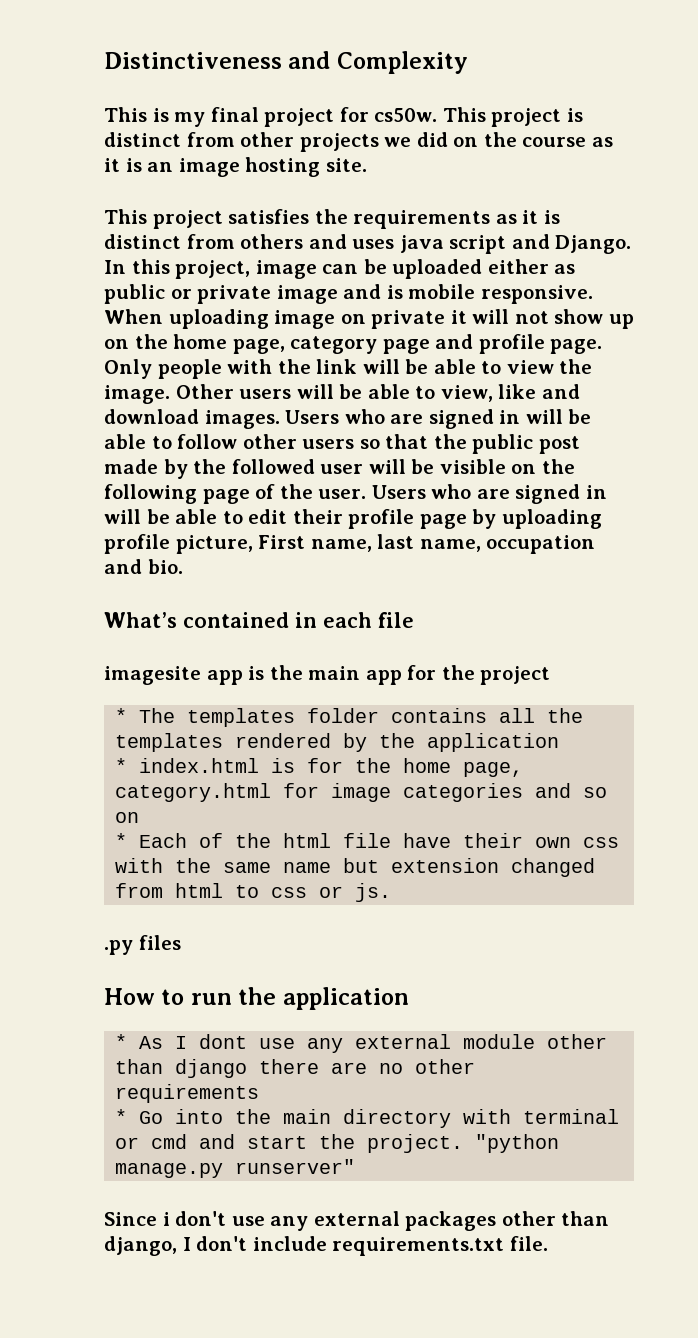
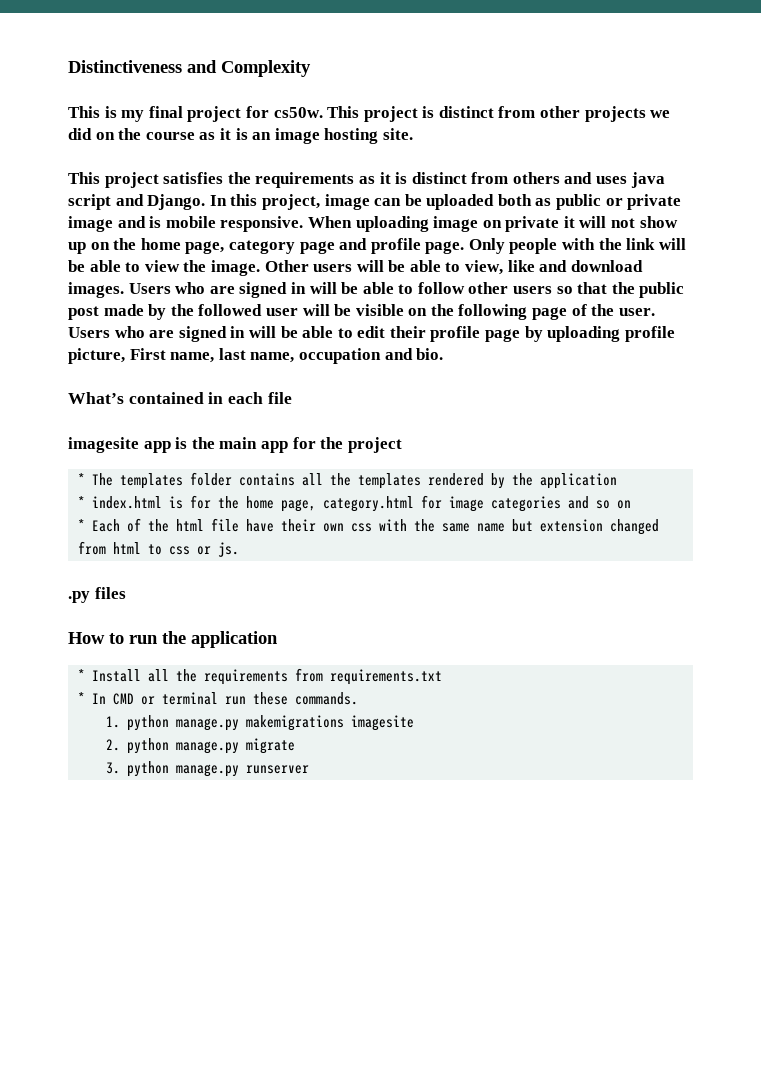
[487,259,549,274] either -> [497,194,532,206] both
[139,1034,608,1053] [115,1059,476,1078] [115,1084,260,1103] [115,1109,620,1128] [115,1134,560,1153] [115,1159,356,1178] [104,1211,610,1231] [104,1236,548,1256] As I dont use any external module other than django there are no other requirements // * Go into the main directory with terminal or cmd and start the project. "python manage.py runserver" // Since i don't use any external packages other than django, I don't include requirements.txt file. -> [91,668,442,685] [77,692,358,705] [105,715,414,731] [105,738,295,754] [105,761,309,777] Install all the requirements from requirements.txt // * In CMD or terminal run these commands. // 1. python manage.py makemigrations imagesite // 2. python manage.py migrate // 3. python manage.py runserver

